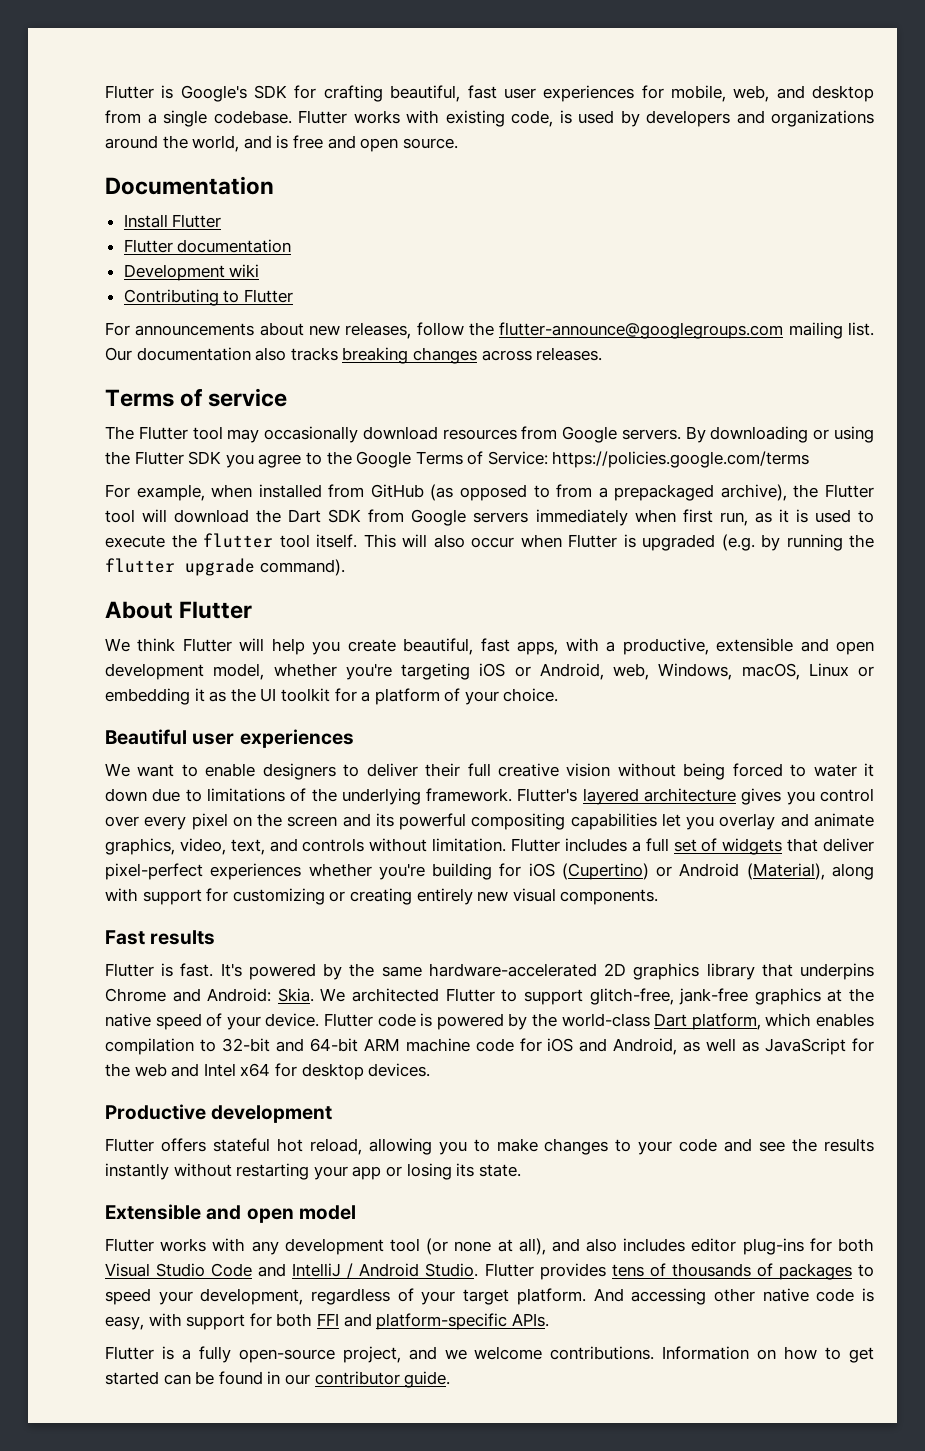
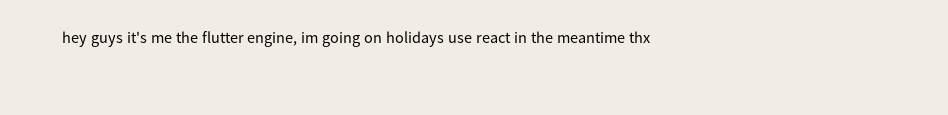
[105,85,875,102] [105,110,874,127] [105,135,458,152] [105,176,274,195] [123,214,222,228] [123,239,292,253] [123,264,260,281] [123,289,293,306] [105,322,874,339] [105,347,603,364] [105,388,288,407] [105,426,874,443] [105,451,810,468] [105,484,874,501] [105,509,874,526] [105,533,874,551] [105,558,345,576] [105,601,253,619] [105,638,874,655] [105,663,874,680] [105,688,559,705] [105,729,354,748] [105,763,874,780] [105,788,874,805] [105,813,874,830] [105,838,875,855] [105,863,874,880] [105,888,659,905] [105,930,216,945] [105,963,874,980] [105,988,874,1005] [105,1013,875,1030] [105,1038,874,1055] [105,1063,431,1080] [105,1104,333,1123] [105,1138,874,1155] [105,1163,521,1180] [105,1204,356,1223] [105,1238,874,1255] [105,1263,875,1280] [105,1288,875,1305] [105,1313,549,1330] [105,1346,875,1363] [105,1371,451,1388] Flutter is Google's SDK for crafting beautiful, fast user experiences for mobile, web, and desktop from a single codebase. Flutter works with existing code, is used by developers and organizations around the world, and is free and open source. // Documentation // Install Flutter // Flutter documentation // Development wiki // Contributing to Flutter // For announcements about new releases, follow the flutter-announce@googlegroups.com mailing list. Our documentation also tracks breaking changes across releases. // Terms of service // The Flutter tool may occasionally download resources from Google servers. By downloading or using the Flutter SDK you agree to the Google Terms of Service: https://policies.google.com/terms // For example, when installed from GitHub (as opposed to from a prepackaged archive), the Flutter tool will download the Dart SDK from Google servers immediately when first run, as it is used to execute the flutter tool itself. This will also occur when Flutter is upgraded (e.g. by running the flutter upgrade command). // About Flutter // We think Flutter will help you create beautiful, fast apps, with a productive, extensible and open development model, whether you're targeting iOS or Android, web, Windows, macOS, Linux or embedding it as the UI toolkit for a platform of your choice. // Beautiful user experiences // We want to enable designers to deliver their full creative vision without being forced to water it down due to limitations of the underlying framework. Flutter's layered architecture gives you control over every pixel on the screen and its powerful compositing capabilities let you overlay and animate graphics, video, text, and controls without limitation. Flutter includes a full set of widgets that deliver pixel-perfect experiences whether you're building for iOS (Cupertino) or Android (Material), along with support for customizing or creating entirely new visual components. // Fast results // Flutter is fast. It's powered by the same hardware-accelerated 2D graphics library that underpins Chrome and Android: Skia. We architected Flutter to support glitch-free, jank-free graphics at the native speed of your device. Flutter code is powered by the world-class Dart platform, which enables compilation to 32-bit and 64-bit ARM machine code for iOS and Android, as well as JavaScript for the web and Intel x64 for desktop devices. // Productive development // Flutter offers stateful hot reload, allowing you to make changes to your code and see the results instantly without restarting your app or losing its state. // Extensible and open model // Flutter works with any development tool (or none at all), and also includes editor plug-ins for both Visual Studio Code and IntelliJ / Android Studio. Flutter provides tens of thousands of packages to speed your development, regardless of your target platform. And accessing other native code is easy, with support for both FFI and platform-specific APIs. // Flutter is a fully open-source project, and we welcome contributions. Information on how to get started can be found in our contributor guide. -> [62,31,650,47] hey guys it's me the flutter engine, im going on holidays use react in the meantime thx

